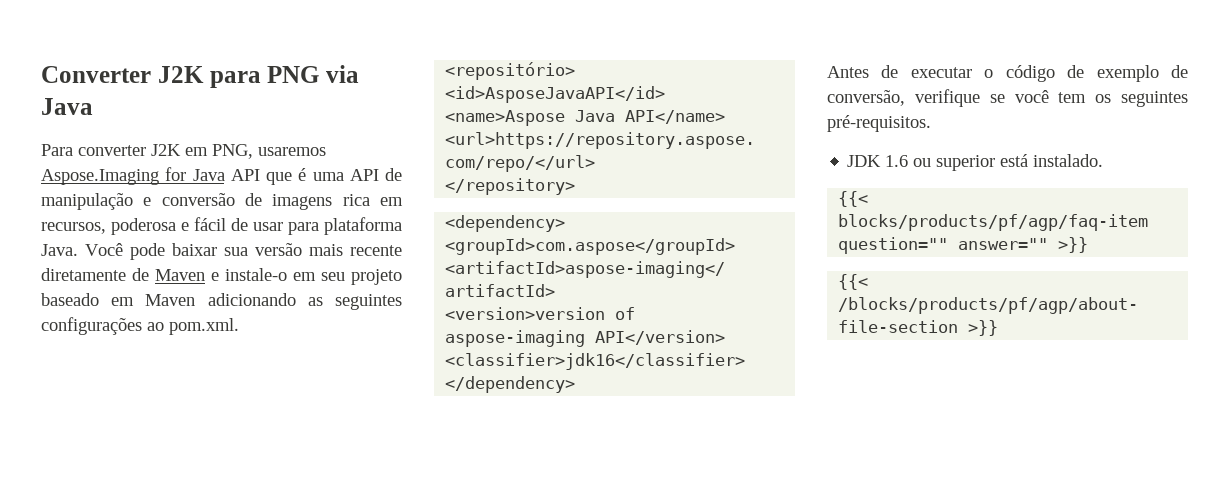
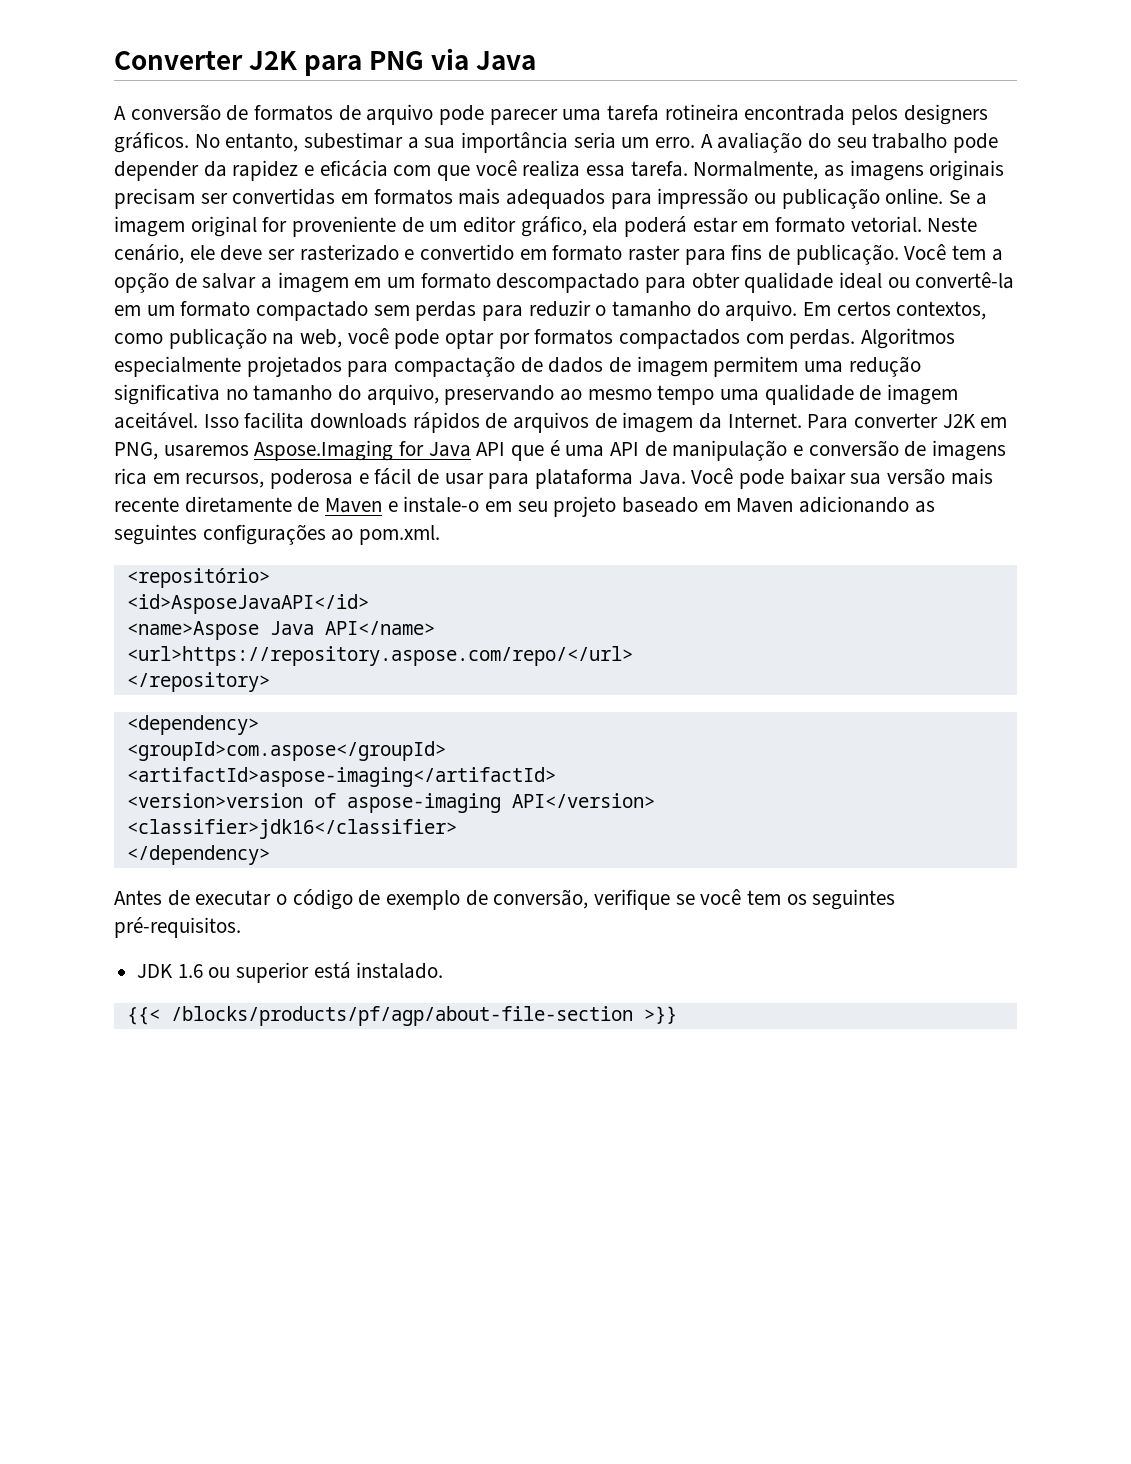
(93, 106) none -> [114,104,988,125] [114,132,999,153] [114,160,1005,181] [114,188,987,209] [114,216,978,237] [114,244,1003,265] [114,272,1015,293] [114,300,987,321] [114,328,956,349] [114,356,921,377] [114,384,959,405] [114,412,802,433] A conversão de formatos de arquivo pode parecer uma tarefa rotineira encontrada pelos designers gráficos. No entanto, subestimar a sua importância seria um erro. A avaliação do seu trabalho pode depender da rapidez e eficácia com que você realiza essa tarefa. Normalmente, as imagens originais precisam ser convertidas em formatos mais adequados para impressão ou publicação online. Se a imagem original for proveniente de um editor gráfico, ela poderá estar em formato vetorial. Neste cenário, ele deve ser rasterizado e convertido em formato raster para fins de publicação. Você tem a opção de salvar a imagem em um formato descompactado para obter qualidade ideal ou convertê-la em um formato compactado sem perdas para reduzir o tamanho do arquivo. Em certos contextos, como publicação na web, você pode optar por formatos compactados com perdas. Algoritmos especialmente projetados para compactação de dados de imagem permitem uma redução significativa no tamanho do arquivo, preservando ao mesmo tempo uma qualidade de imagem aceitável. Isso facilita downloads rápidos de arquivos de imagem da Internet.
[838,191,869,207] [838,214,1149,231] [838,237,1089,254] // {{< blocks/products/pf/agp/faq-item question="" answer="" >}} -> (444, 970) none

